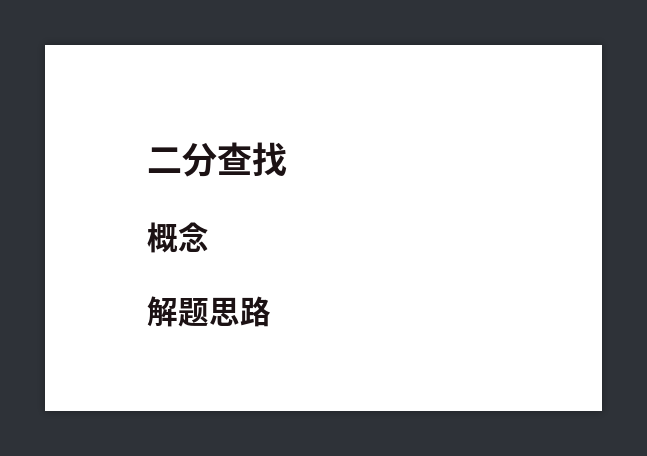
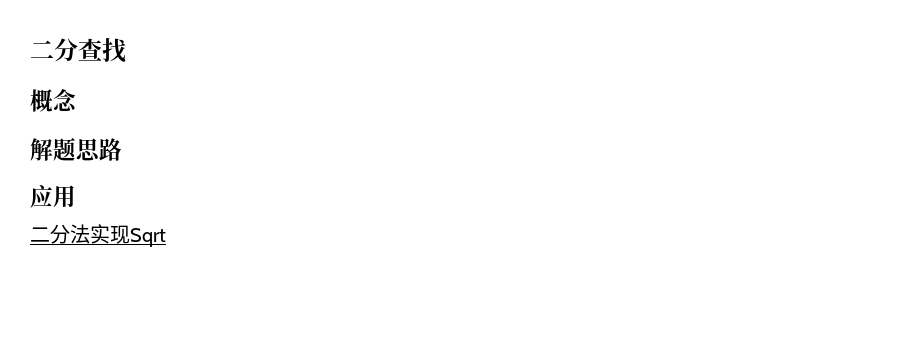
(271, 311) none -> [30,185,76,208] [30,224,166,247] // 应用 // 二分法实现Sqrt

